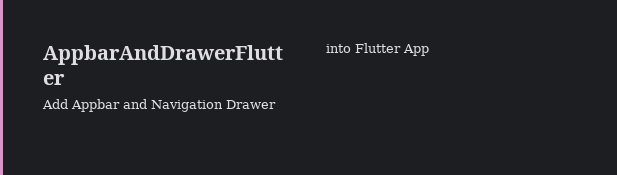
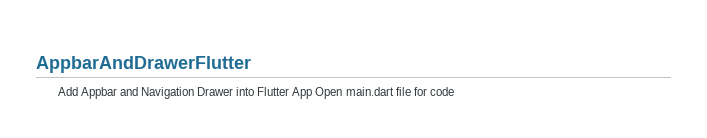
(429, 50) none -> [315,87,454,99] Open main.dart file for code

